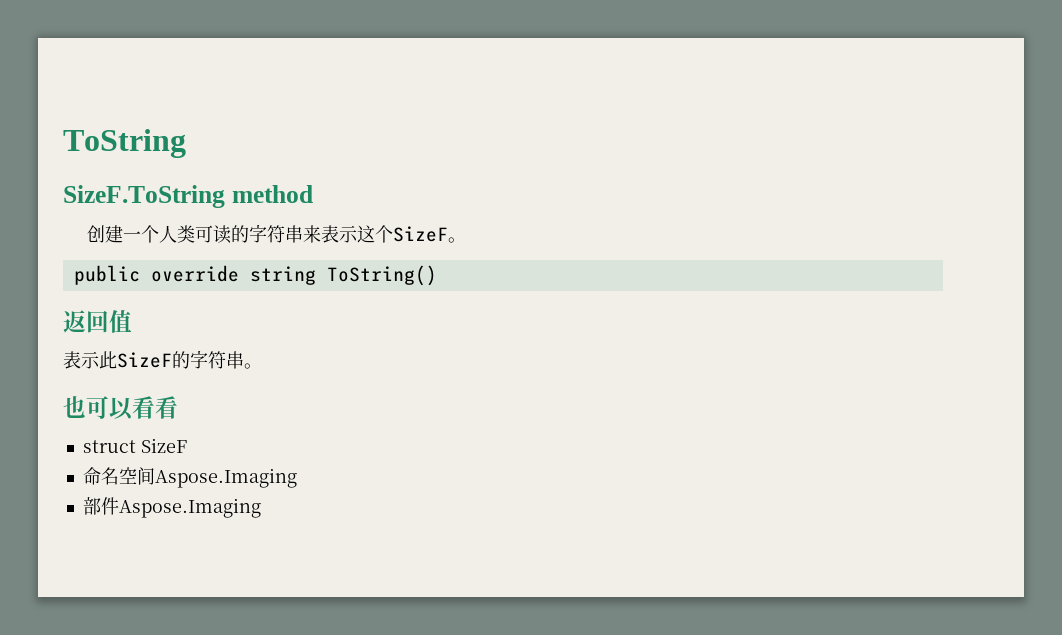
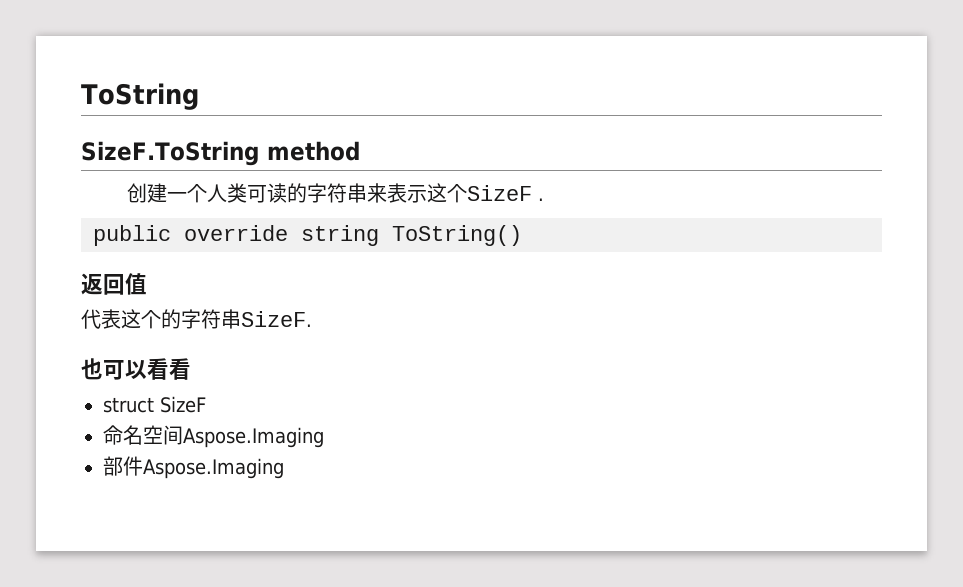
[448,237,467,243] 。 -> [537,198,544,201] .
[63,350,262,369] 表示此SizeF的字符串。 -> [81,309,312,329] 代表这个的字符串SizeF.

